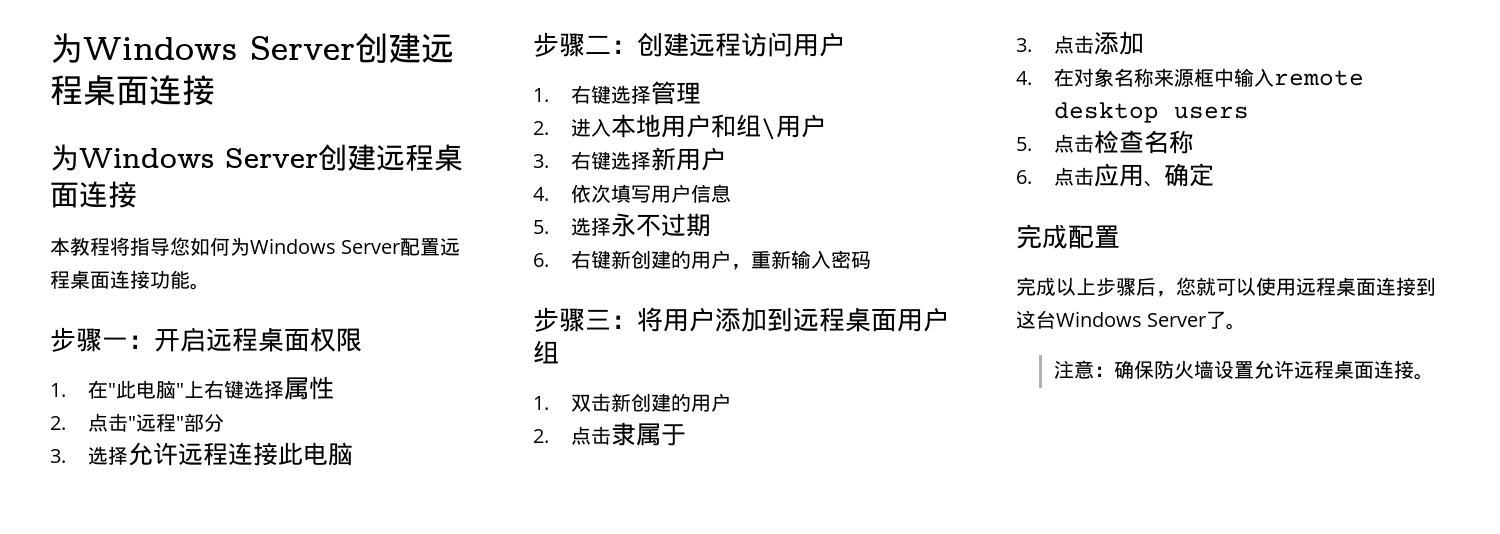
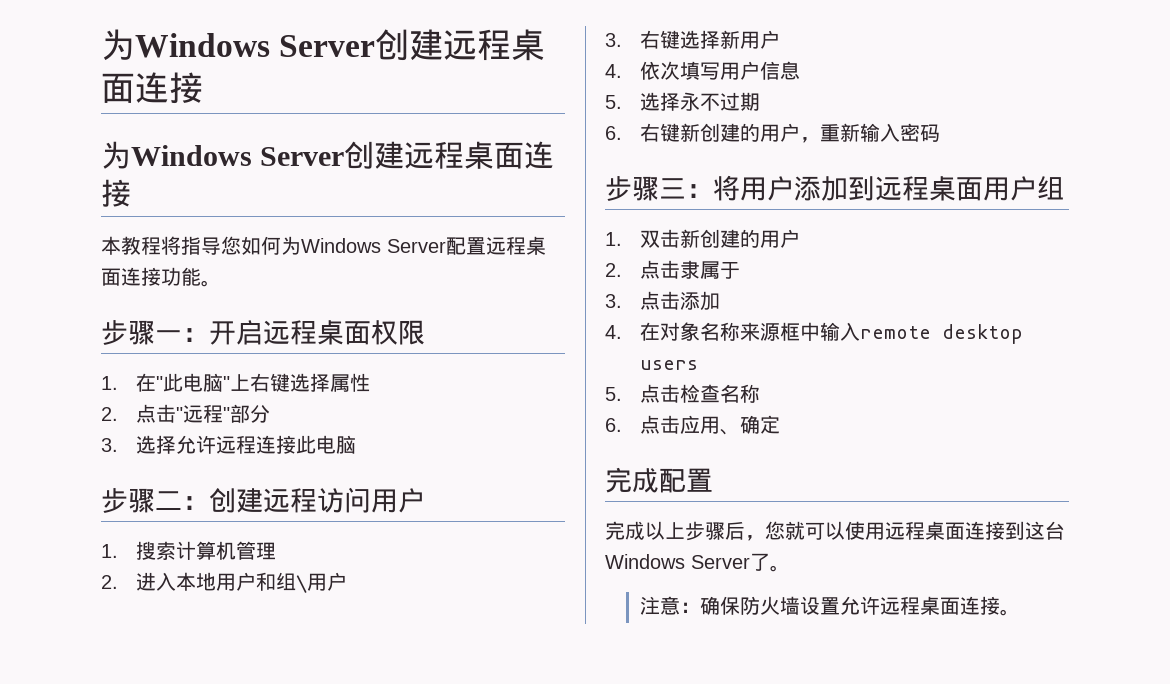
[570,85,651,104] 右键选择 -> [136,541,237,560] 搜索计算机

